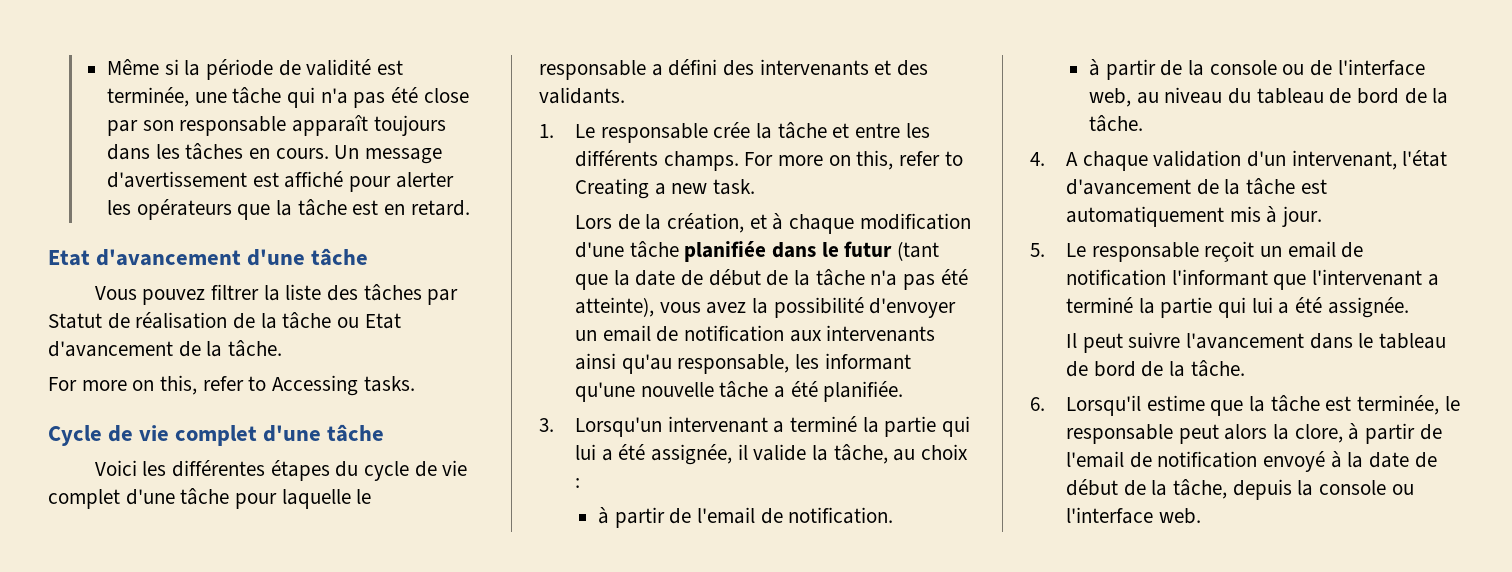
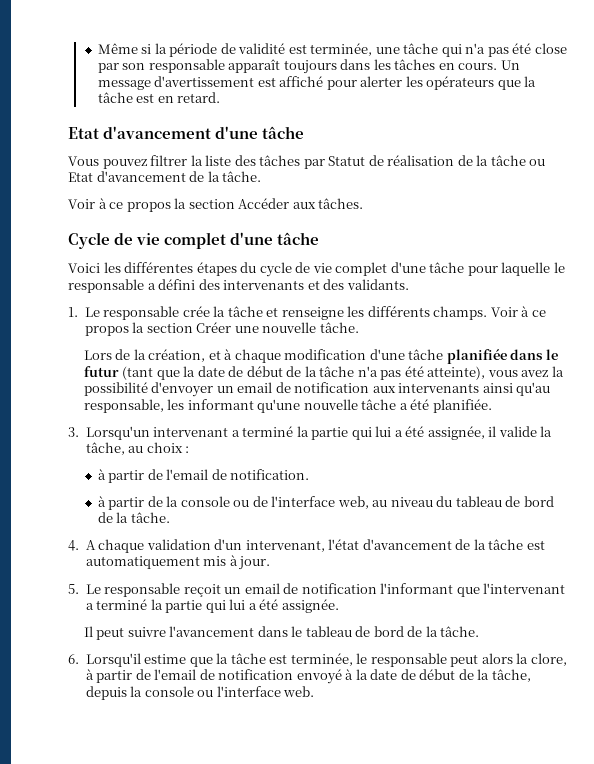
[48,375,415,396] For more on this, refer to Accessing tasks. -> [68,198,364,212] Voir à ce propos la section Accéder aux tâches.
[855,123,901,138] entre -> [281,307,344,320] renseigne
[744,150,963,170] [575,178,756,199] For more on this, refer to Creating a new task. -> [490,306,546,317] [84,322,359,336] Voir à ce propos la section Créer une nouvelle tâche.

